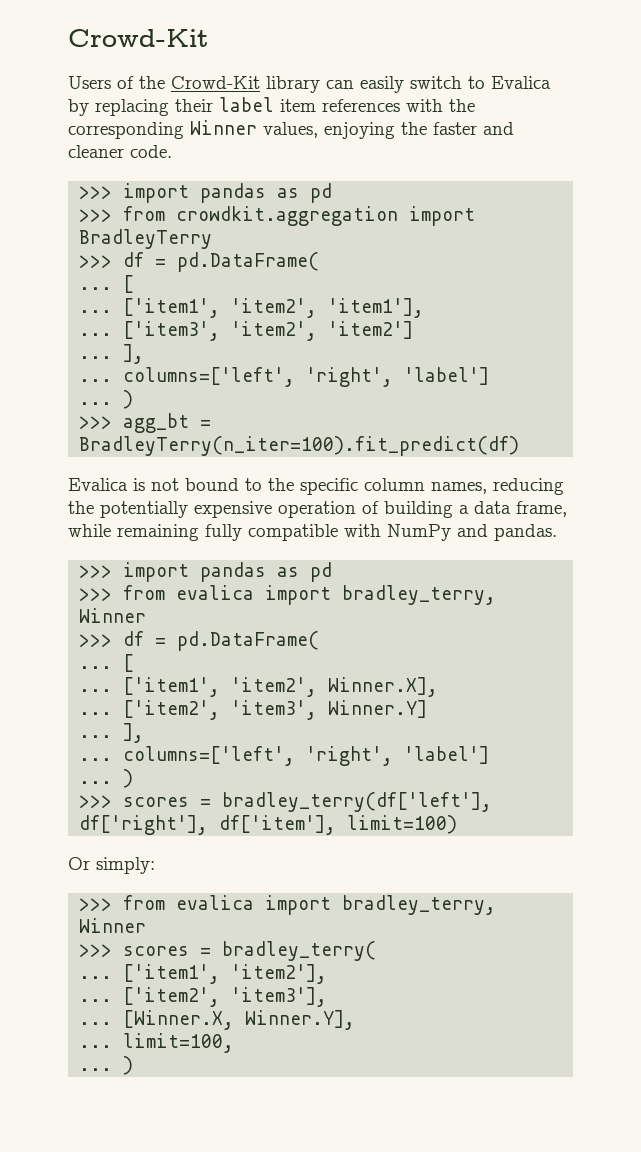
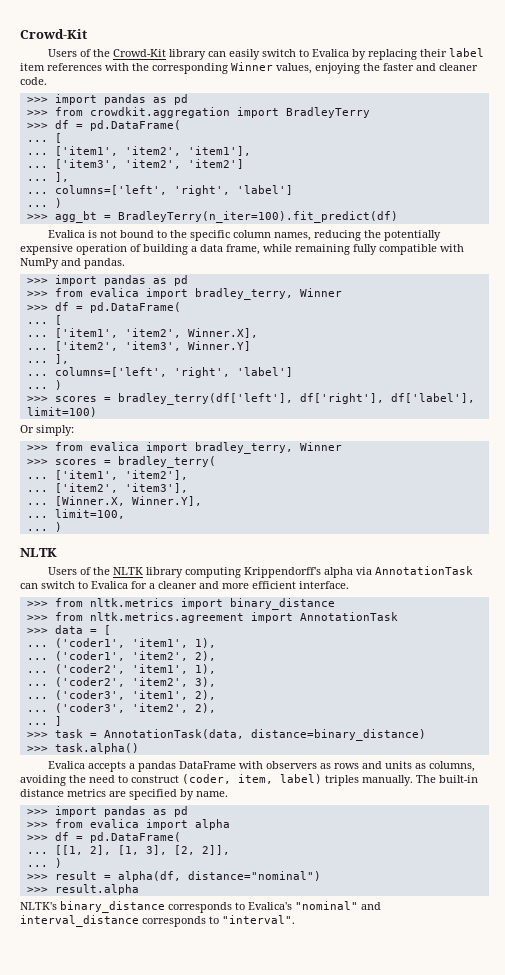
[219,815,337,835] df['item'], -> [390,393,475,403] df['label'],
(134, 1065) none -> [20,548,57,557] [47,566,473,578] [20,581,349,589] [26,598,335,610] [26,612,398,623] [26,625,111,635] [26,638,216,648] [26,651,216,661] [26,664,216,674] [26,677,216,687] [26,690,216,700] [26,703,216,713] [26,716,62,726] [26,729,426,741] [26,743,139,754] [47,761,475,772] [20,774,478,786] [20,789,228,800] [26,806,188,817] [26,819,230,830] [26,832,181,843] [26,845,230,855] [26,858,62,868] [26,871,321,882] [26,884,139,895] [20,901,381,913] [20,915,295,927] // NLTK // Users of the NLTK library computing Krippendorff's alpha via AnnotationTask can switch to Evalica for a cleaner and more efficient interface. // >>> from nltk.metrics import binary_distance // >>> from nltk.metrics.agreement import AnnotationTask // >>> data = [ // ... ('coder1', 'item1', 1), // ... ('coder1', 'item2', 2), // ... ('coder2', 'item1', 1), // ... ('coder2', 'item2', 3), // ... ('coder3', 'item1', 2), // ... ('coder3', 'item2', 2), // ... ] // >>> task = AnnotationTask(data, distance=binary_distance) // >>> task.alpha() // Evalica accepts a pandas DataFrame with observers as rows and units as columns, avoiding the need to construct (coder, item, label) triples manually. The built-in distance metrics are specified by name. // >>> import pandas as pd // >>> from evalica import alpha // >>> df = pd.DataFrame( // ... [[1, 2], [1, 3], [2, 2]], // ... ) // >>> result = alpha(df, distance="nominal") // >>> result.alpha // NLTK's binary_distance corresponds to Evalica's "nominal" and interval_distance corresponds to "interval".

